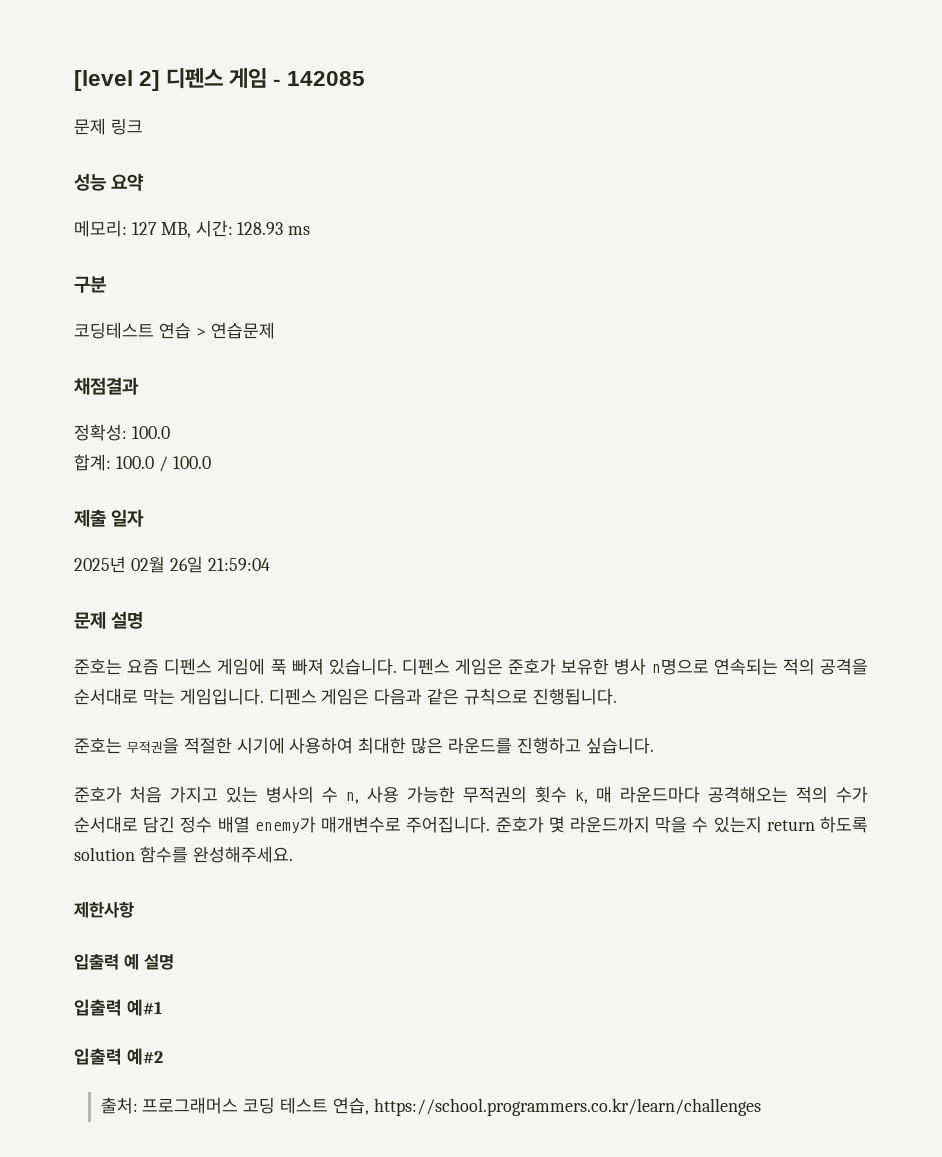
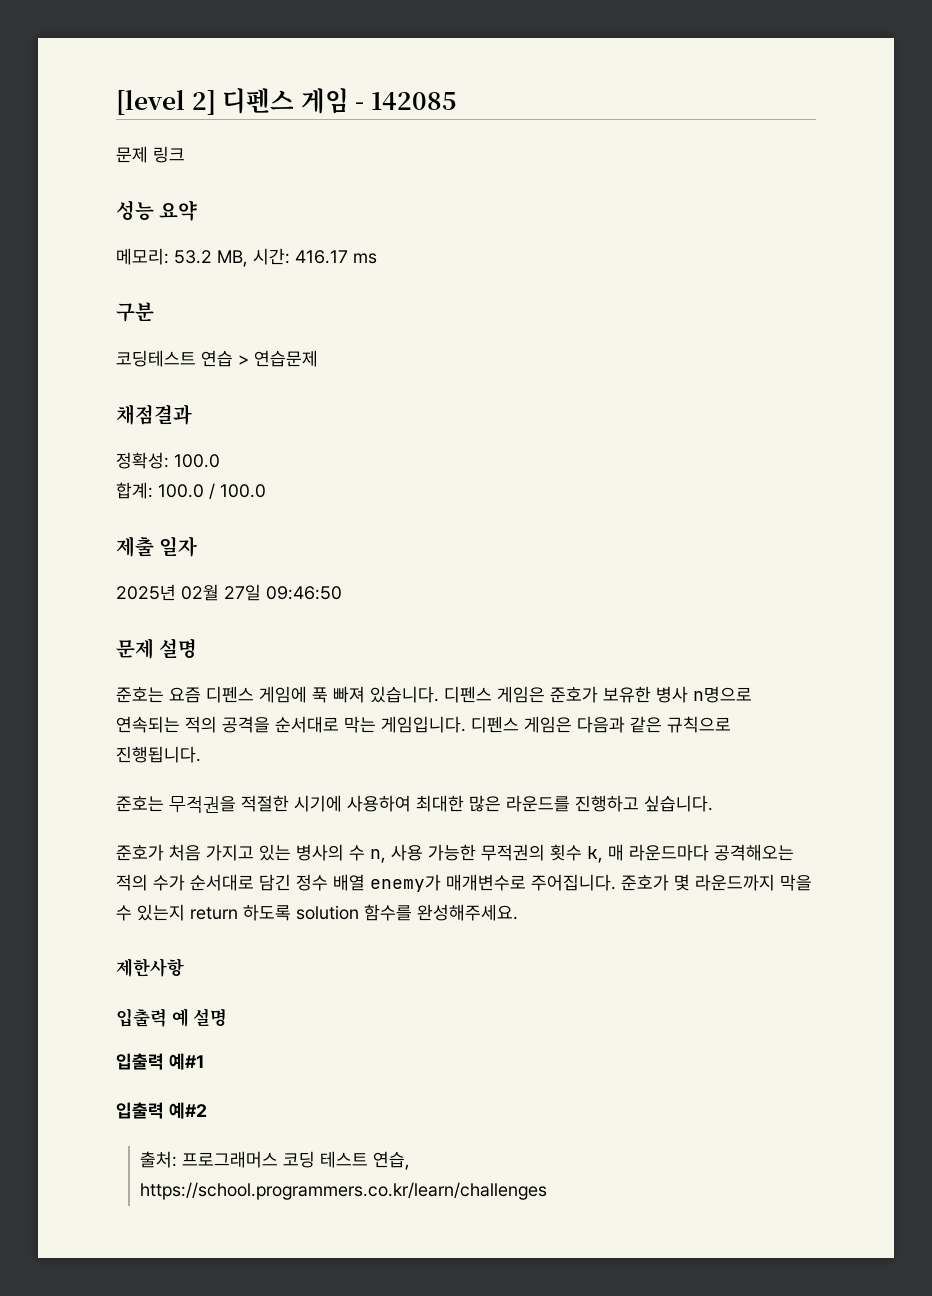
[131,222,157,235] 127 -> [174,250,212,264] 53.2
[237,222,284,235] 128.93 -> [295,250,348,264] 416.17
[169,556,270,573] 26일 21:59:04 -> [224,584,342,601] 27일 09:46:50

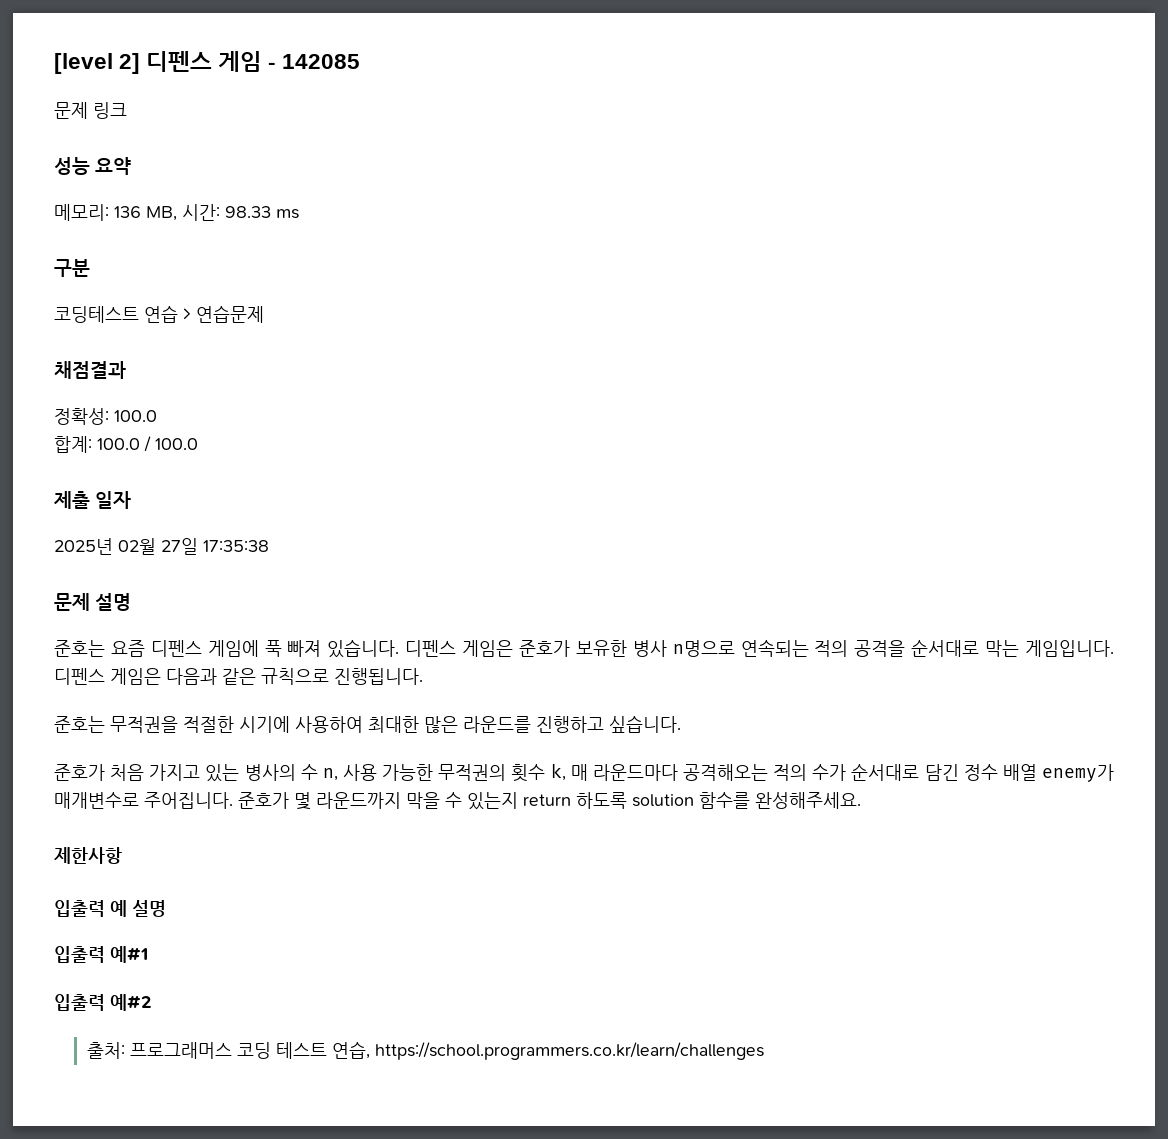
[174,250,212,264] 53.2 -> [114,206,141,218] 136
[295,250,348,264] 416.17 -> [225,206,271,218] 98.33
[266,586,342,600] 09:46:50 -> [203,540,269,552] 17:35:38

